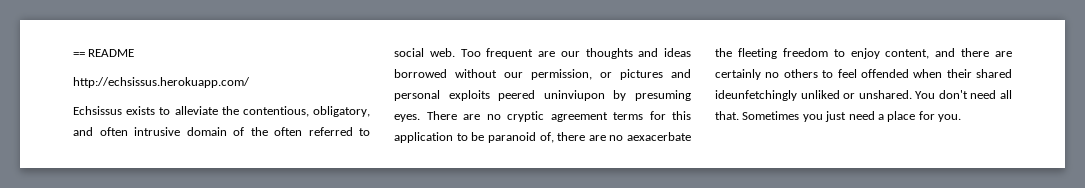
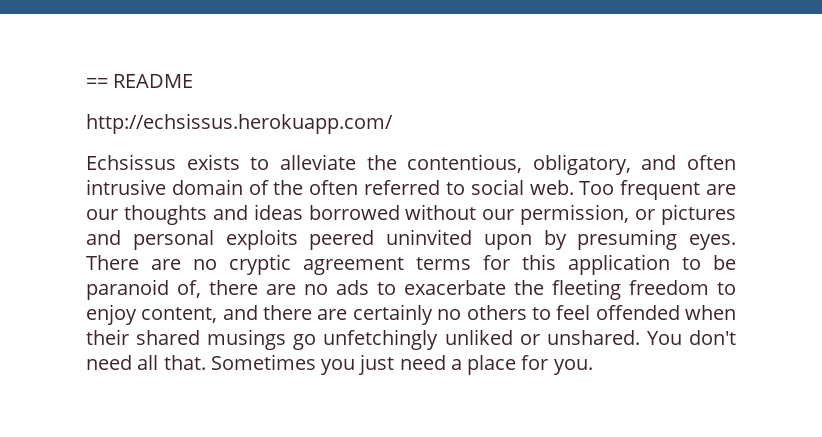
[543,90,605,101] uninviupon -> [386,229,532,250] uninvited upon
[627,132,691,141] aexacerbate -> [336,280,506,295] ads to exacerbate
[715,90,797,101] ideunfetchingly -> [207,329,439,350] musings go unfetchingly

